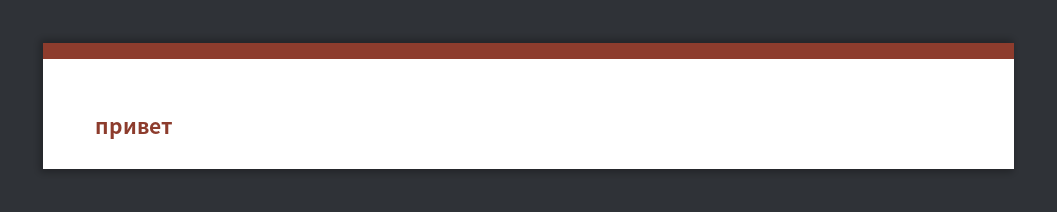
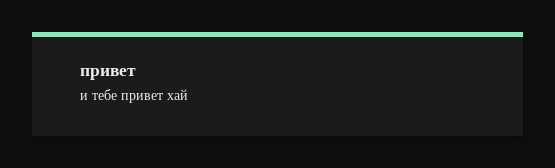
[95,122,173,139] привет -> [80,68,136,80] [80,89,188,103] привет // и тебе привет хай

